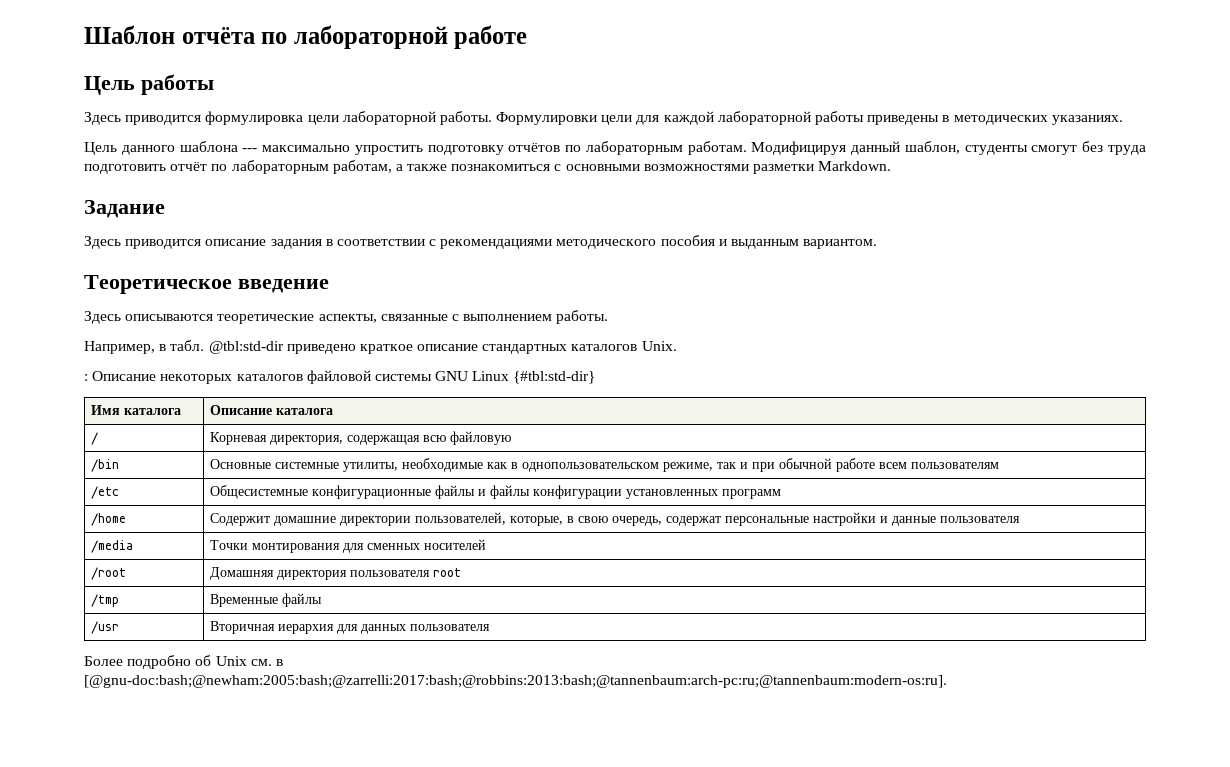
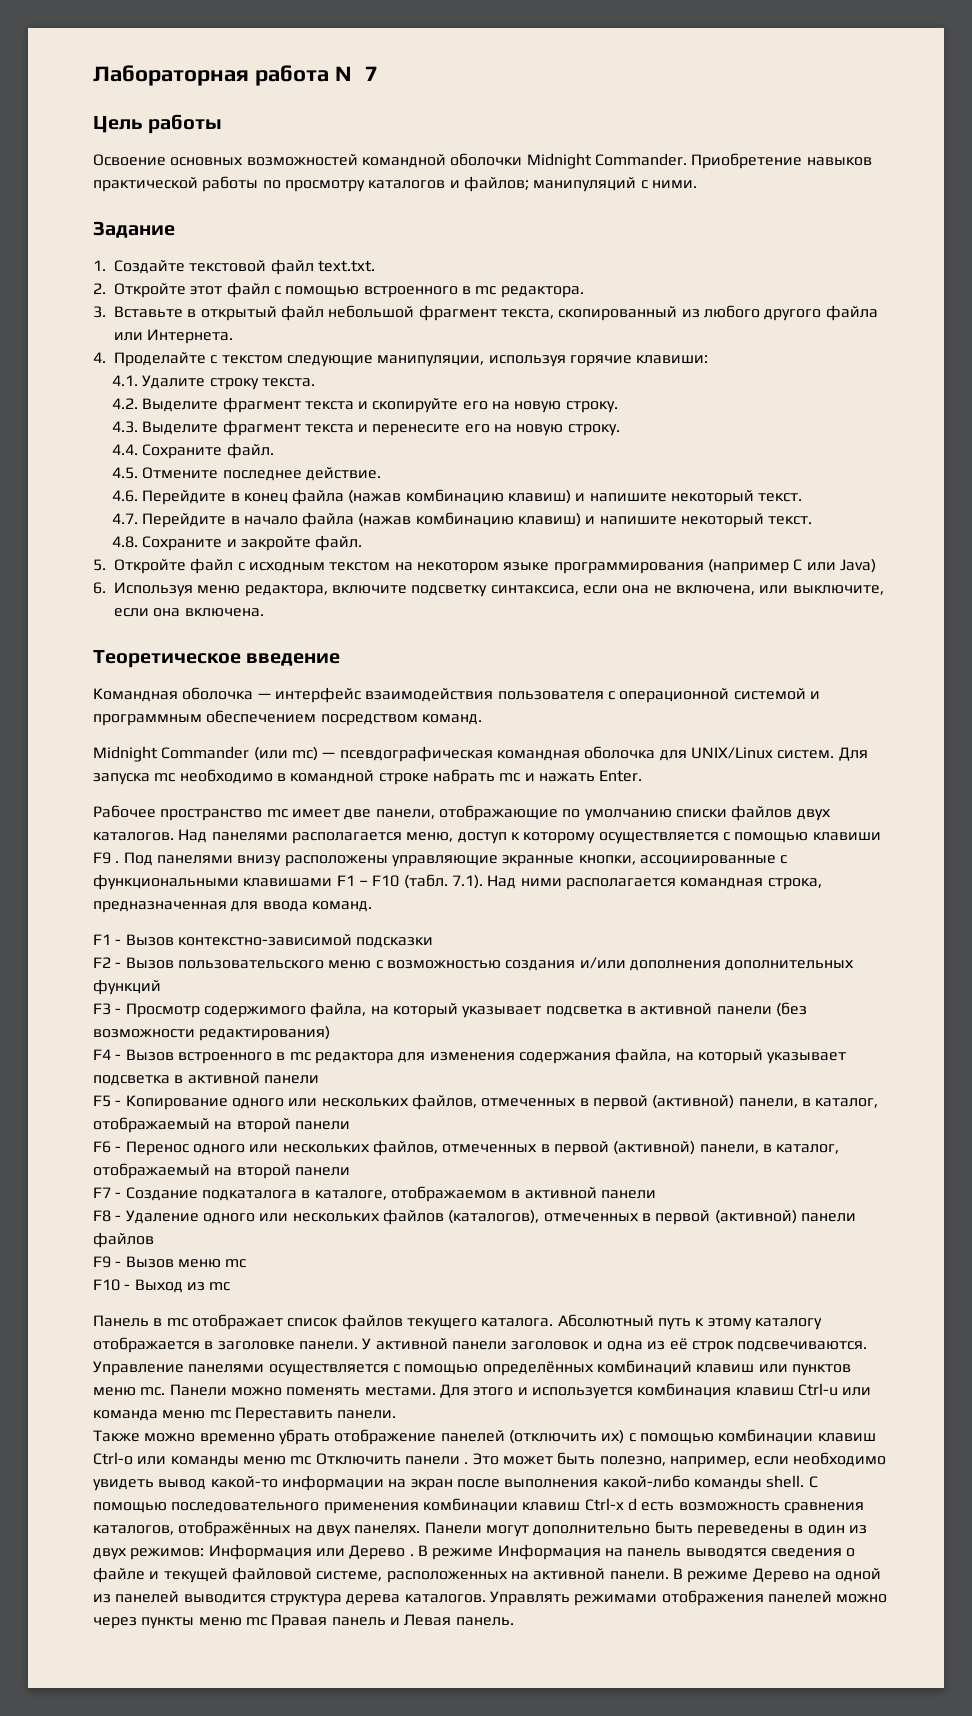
[84,25,528,49] [84,74,214,95] [84,111,1123,125] [84,141,1146,155] [84,160,892,174] [84,200,165,218] [84,235,878,249] [84,275,329,294] [84,310,609,324] [84,340,677,354] [84,370,596,384] [91,405,182,415] [210,405,334,415] [91,432,99,445] [210,431,512,445] [91,459,120,472] [210,458,1000,472] [91,486,120,499] [210,485,782,499] [91,513,127,526] [210,512,1021,526] [91,540,134,553] [210,539,487,553] [91,567,127,580] [210,567,462,580] [91,594,120,607] [210,593,323,607] [91,621,120,634] [210,621,491,634] [84,655,283,669] [84,675,947,688] Шаблон отчёта по лабораторной работе // Цель работы // Здесь приводится формулировка цели лабораторной работы. Формулировки цели для каждой лабораторной работы приведены в методических указаниях. // Цель данного шаблона --- максимально упростить подготовку отчётов по лабораторным работам. Модифицируя данный шаблон, студенты смогут без труда подготовить отчёт по лабораторным работам, а также познакомиться с основными возможностями разметки Markdown. // Задание // Здесь приводится описание задания в соответствии с рекомендациями методического пособия и выданным вариантом. // Теоретическое введение // Здесь описываются теоретические аспекты, связанные с выполнением работы. // Например, в табл. @tbl:std-dir приведено краткое описание стандартных каталогов Unix. // : Описание некоторых каталогов файловой системы GNU Linux {#tbl:std-dir} // Имя каталога | Описание каталога // / | Корневая директория, содержащая всю файловую // /bin | Основные системные утилиты, необходимые как в однопользовательском режиме, так и при обычной работе всем пользователям // /etc | Общесистемные конфигурационные файлы и файлы конфигурации установленных программ // /home | Содержит домашние директории пользователей, которые, в свою очередь, содержат персональные настройки и данные пользователя // /media | Точки монтирования для сменных носителей // /root | Домашняя директория пользователя root // /tmp | Временные файлы // /usr | Вторичная иерархия для данных пользователя // Более подробно об Unix см. в [@gnu-doc:bash;@newham:2005:bash;@zarrelli:2017:bash;@robbins:2013:bash;@tannenbaum:arch-pc:ru;@tannenbaum:modern-os:ru]. -> [93,65,378,86] [93,114,223,134] [93,153,872,169] [93,176,697,192] [93,221,175,238] [93,259,375,275] [93,282,584,298] [93,305,878,321] [114,329,234,344] [93,352,709,367] [111,375,315,390] [111,397,618,413] [111,420,620,436] [111,443,274,459] [111,467,381,481] [111,489,803,505] [111,512,813,528] [111,535,363,551] [93,558,876,574] [93,582,884,597] [114,608,264,617] [93,650,341,668] [93,687,820,703] [93,710,482,726] [93,746,868,762] [93,769,643,785] [93,805,831,821] [93,829,881,844] [93,852,788,867] [93,874,822,890] [93,901,372,913] [93,934,434,948] [93,957,855,971] [93,979,161,995] [93,1002,807,1018] [93,1026,331,1041] [93,1048,847,1064] [93,1072,319,1086] [93,1094,879,1110] [93,1117,350,1133] [93,1140,840,1156] [93,1163,350,1179] [93,1186,656,1202] [93,1209,856,1225] [93,1232,154,1248] [93,1256,247,1268] [93,1279,231,1293] [93,1314,822,1330] [93,1337,868,1353] [93,1360,851,1376] [93,1383,872,1399] [93,1407,397,1422] [93,1429,876,1445] [93,1452,887,1468] [93,1475,818,1491] [93,1498,864,1514] [93,1521,867,1537] [93,1544,856,1560] [93,1567,882,1583] [93,1590,888,1606] [93,1614,514,1629] Лабораторная работа №7 // Цель работы // Освоение основных возможностей командной оболочки Midnight Commander. Приобретение навыков практической работы по просмотру каталогов и файлов; манипуляций с ними. // Задание // 1. Создайте текстовой файл text.txt. // 2. Откройте этот файл с помощью встроенного в mc редактора. // 3. Вставьте в открытый файл небольшой фрагмент текста, скопированный из любого другого файла или Интернета. // 4. Проделайте с текстом следующие манипуляции, используя горячие клавиши: // 4.1. Удалите строку текста. // 4.2. Выделите фрагмент текста и скопируйте его на новую строку. // 4.3. Выделите фрагмент текста и перенесите его на новую строку. // 4.4. Сохраните файл. // 4.5. Отмените последнее действие. // 4.6. Перейдите в конец файла (нажав комбинацию клавиш) и напишите некоторый текст. // 4.7. Перейдите в начало файла (нажав комбинацию клавиш) и напишите некоторый текст. // 4.8. Сохраните и закройте файл. // 5. Откройте файл с исходным текстом на некотором языке программирования (например C или Java) // 6. Используя меню редактора, включите подсветку синтаксиса, если она не включена, или выключите, если она включена. // Теоретическое введение // Командная оболочка — интерфейс взаимодействия пользователя с операционной системой и программным обеспечением посредством команд. // Midnight Commander (или mc) — псевдографическая командная оболочка для UNIX/Linux систем. Для запуска mc необходимо в командной строке набрать mc и нажать Enter. // Рабочее пространство mc имеет две панели, отображающие по умолчанию списки файлов двух каталогов. Над панелями располагается меню, доступ к которому осуществляется с помощью клавиши F9 . Под панелями внизу расположены управляющие экранные кнопки, ассоциированные с функциональными клавишами F1 – F10 (табл. 7.1). Над ними располагается командная строка, предназначенная для ввода команд. // F1 - Вызов контекстно-зависимой подсказки // F2 - Вызов пользовательского меню с возможностью создания и/или дополнения дополнительных функций // F3 - Просмотр содержимого файла, на который указывает подсветка в активной панели (без возможности редактирования) // F4 - Вызов встроенного в mc редактора для изменения содержания файла, на который указывает подсветка в активной панели // F5 - Копирование одного или нескольких файлов, отмеченных в первой (активной) панели, в каталог, отображаемый на второй панели // F6 - Перенос одного или нескольких файлов, отмеченных в первой (активной) панели, в каталог, отображаемый на второй панели // F7 - Создание подкаталога в каталоге, отображаемом в активной панели // F8 - Удаление одного или нескольких файлов (каталогов), отмеченных в первой (активной) панели файлов // F9 - Вызов меню mc // F10 - Выход из mc // Панель в mc отображает список файлов текущего каталога. Абсолютный путь к этому каталогу отображается в заголовке панели. У активной панели заголовок и одна из её строк подсвечиваются. Управление панелями осуществляется с помощью определённых комбинаций клавиш или пунктов меню mc. Панели можно поменять местами. Для этого и используется комбинация клавиш Ctrl-u или команда меню mc Переставить панели. // Также можно временно убрать отображение панелей (отключить их) с помощью комбинации клавиш Ctrl-o или команды меню mc Отключить панели . Это может быть полезно, например, если необходимо увидеть вывод какой-то информации на экран после выполнения какой-либо команды shell. С помощью последовательного применения комбинации клавиш Ctrl-x d есть возможность сравнения каталогов, отображённых на двух панелях. Панели могут дополнительно быть переведены в один из двух режимов: Информация или Дерево . В режиме Информация на панель выводятся сведения о файле и текущей файловой системе, расположенных на активной панели. В режиме Дерево на одной из панелей выводится структура дерева каталогов. Управлять режимами отображения панелей можно через пункты меню mc Правая панель и Левая панель.

